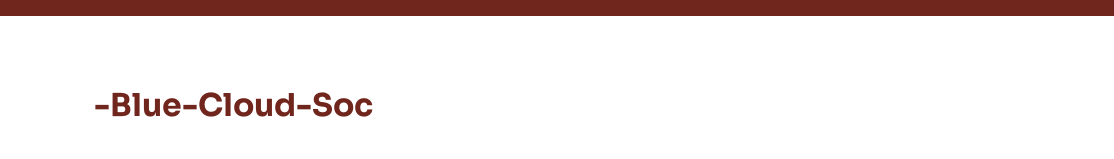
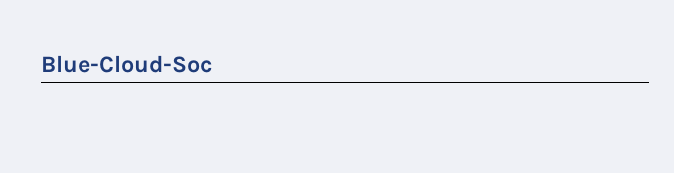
[94,92,373,117] -Blue-Cloud-Soc -> [41,55,212,73] Blue-Cloud-Soc

